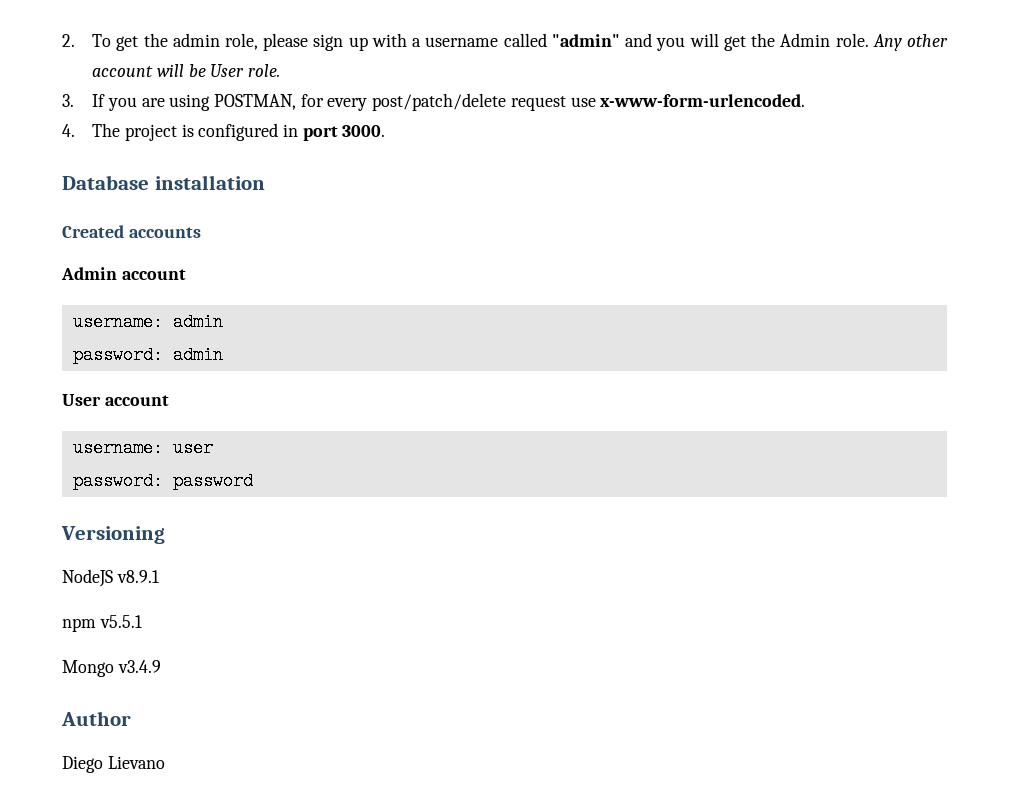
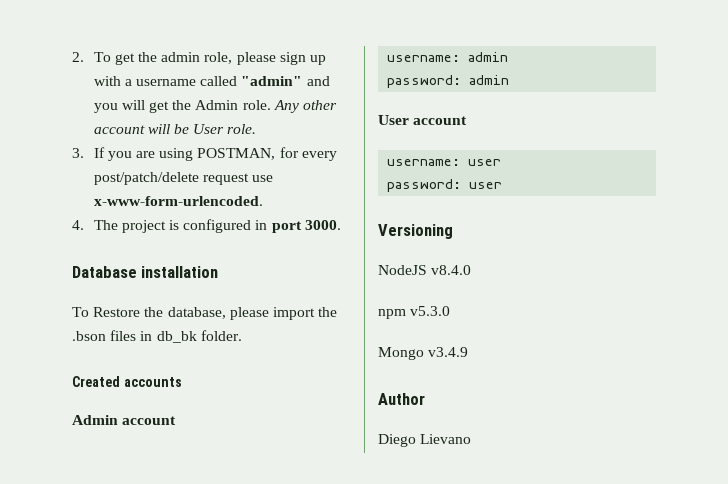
(265, 182) none -> [72,307,338,320] [72,330,242,343] // To Restore the database, please import the .bson files in db_bk folder.
[172,472,253,490] password -> [469,182,503,189] user
[116,570,159,583] v8.9.1 -> [431,265,472,275] v8.4.0
[99,615,142,628] v5.5.1 -> [410,306,451,316] v5.3.0

